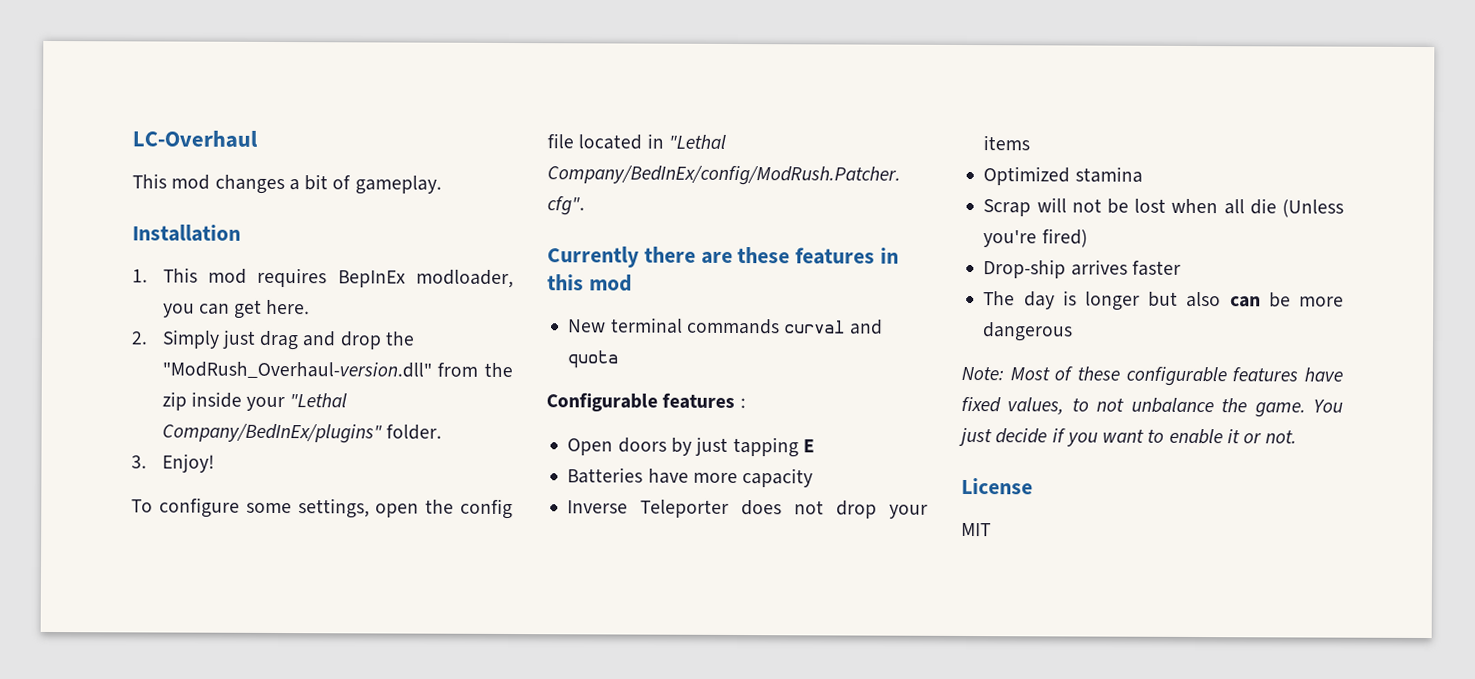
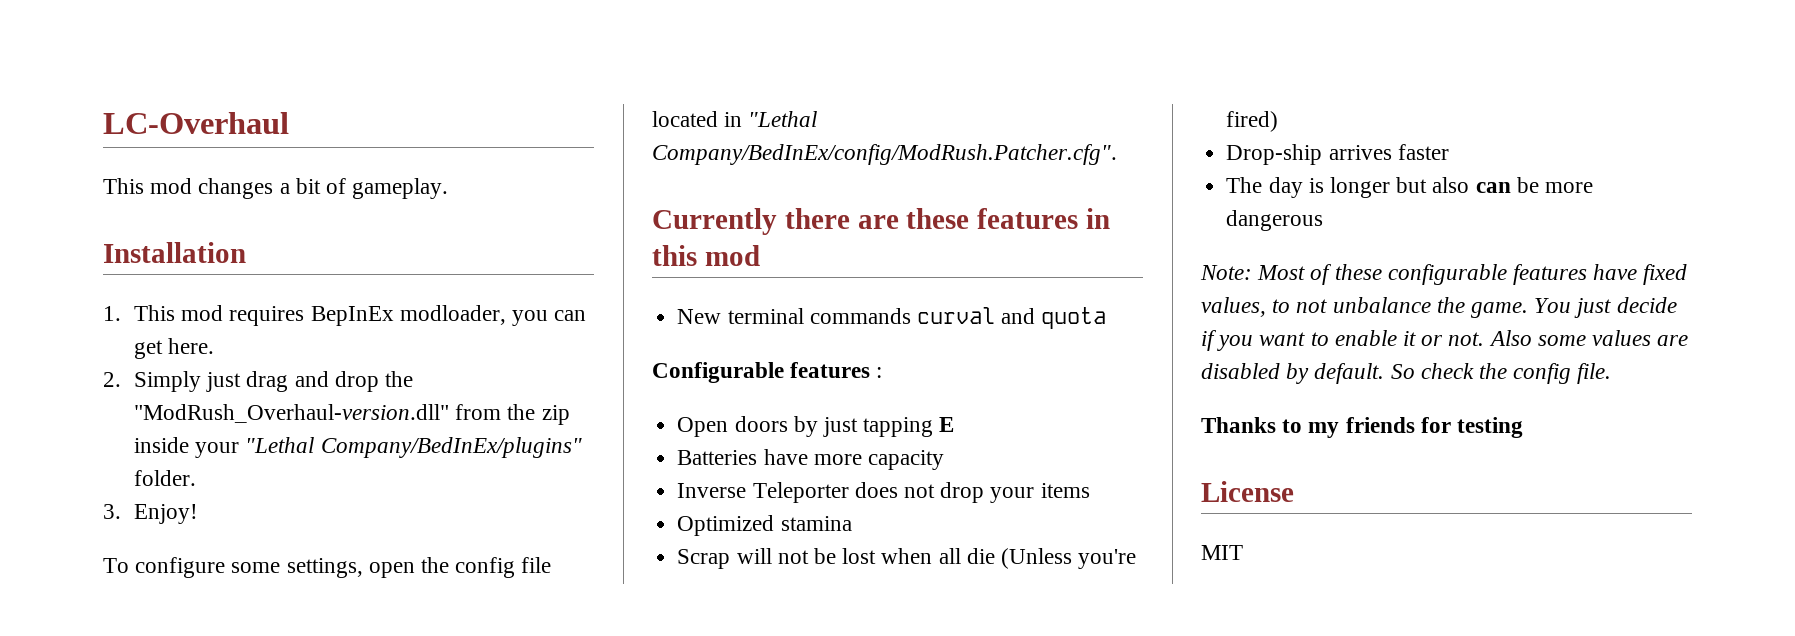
(1298, 436) none -> [1488,330,1689,346] [1201,363,1612,384] [1201,417,1524,438] Also some values are disabled by default. So check the config file. // Thanks to my friends for testing

